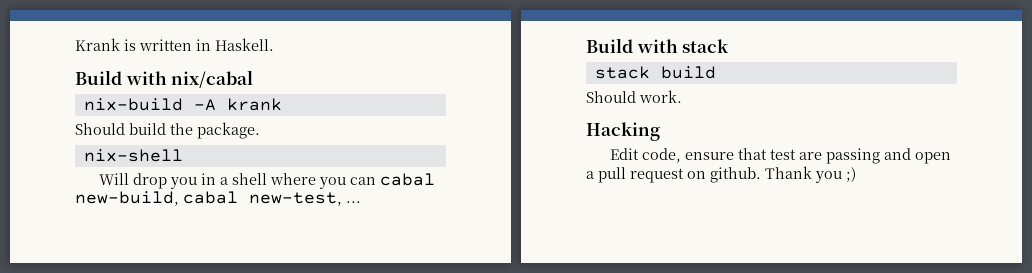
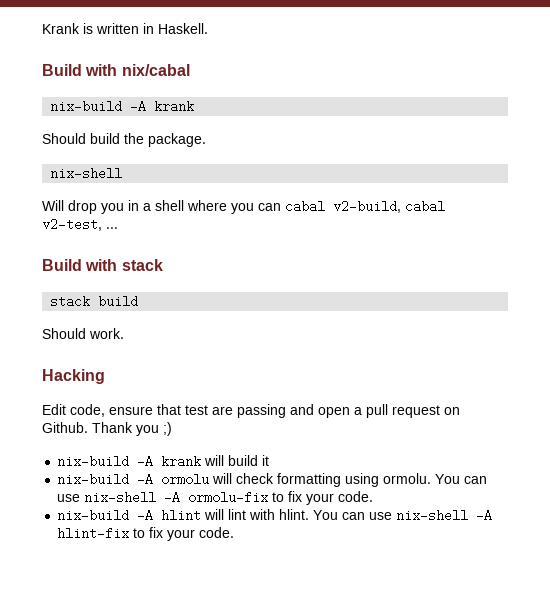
[75,191,342,206] new-build, cabal new-test, -> [333,200,445,213] [42,218,102,231] v2-build, cabal v2-test,
[710,167,761,183] github. -> [42,422,88,433] Github.
(856, 174) none -> [57,455,270,468] [57,473,488,487] [57,491,374,505] [57,509,493,522] [57,527,235,541] // nix-build -A krank will build it // nix-build -A ormolu will check formatting using ormolu. You can use nix-shell -A ormolu-fix to fix your code. // nix-build -A hlint will lint with hlint. You can use nix-shell -A hlint-fix to fix your code.

